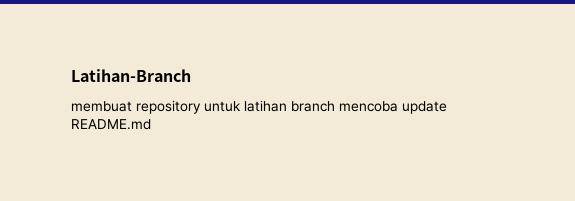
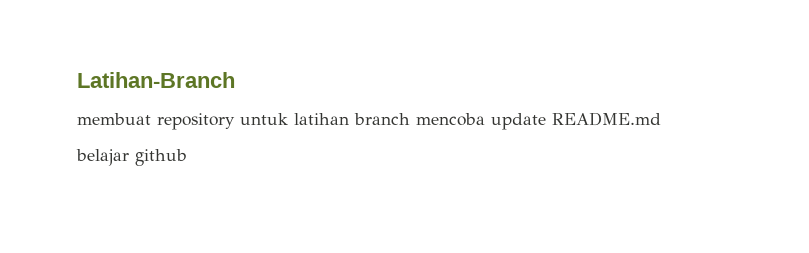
(151, 124) none -> [76,149,187,166] // belajar github

